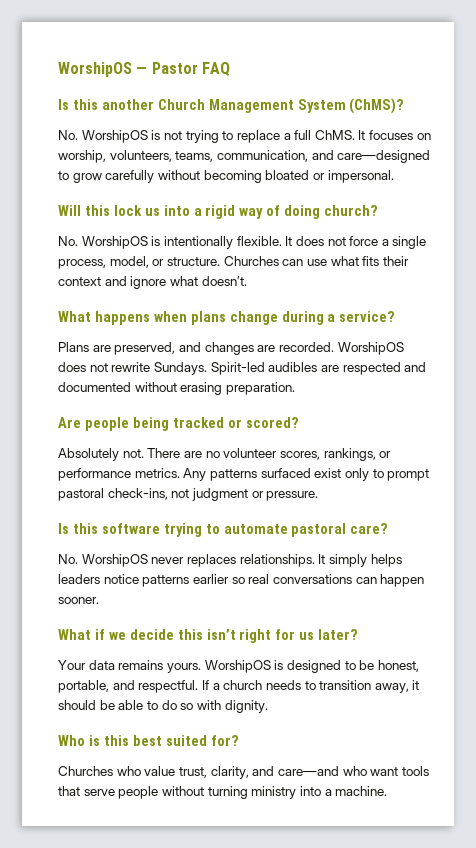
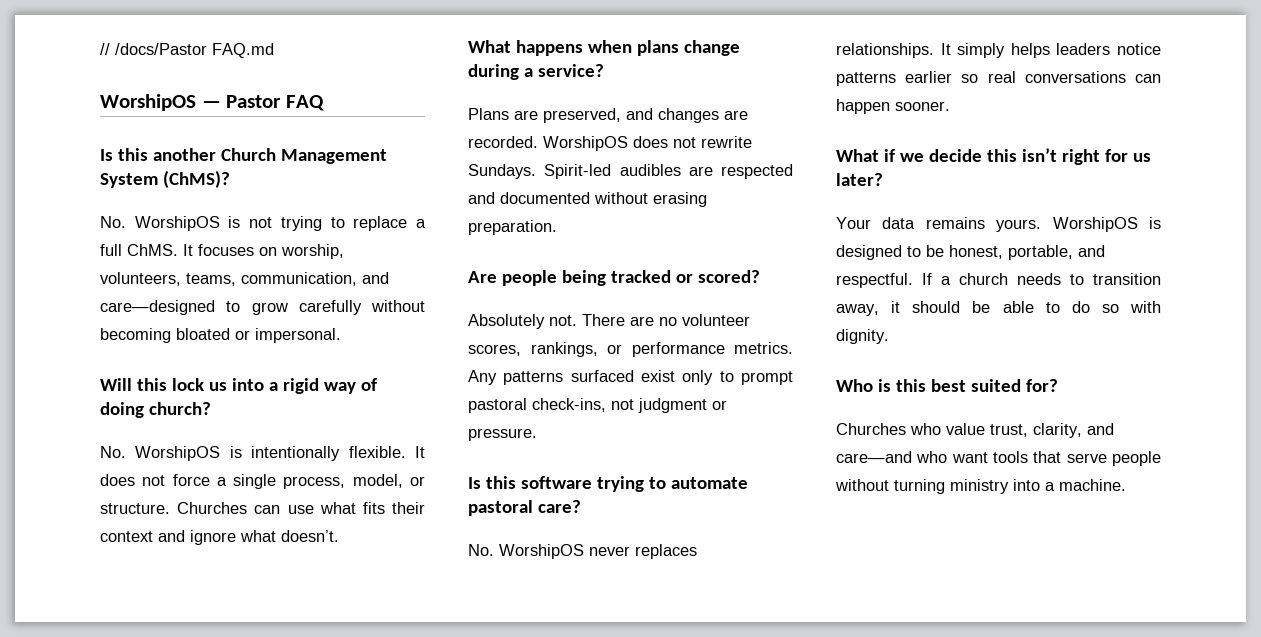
(58, 69) none -> [100,43,274,58] // /docs/Pastor FAQ.md //

